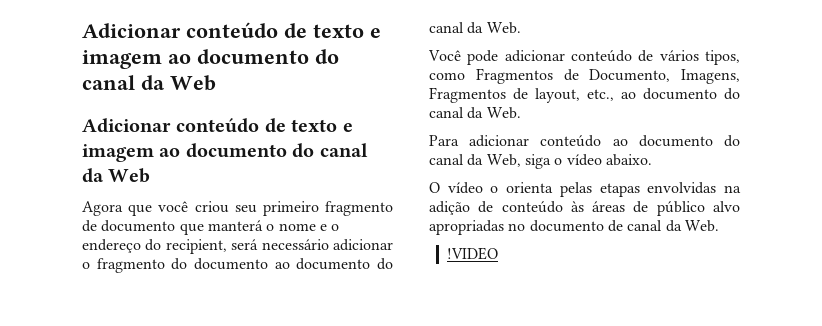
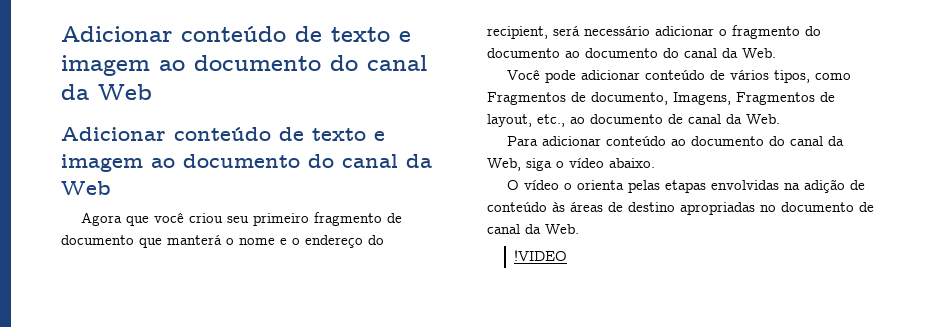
[589,69,671,82] Documento, -> [591,92,668,105] documento,
[724,88,740,100] do -> [668,114,683,124] de
[656,201,740,216] público alvo -> [628,202,675,212] destino

